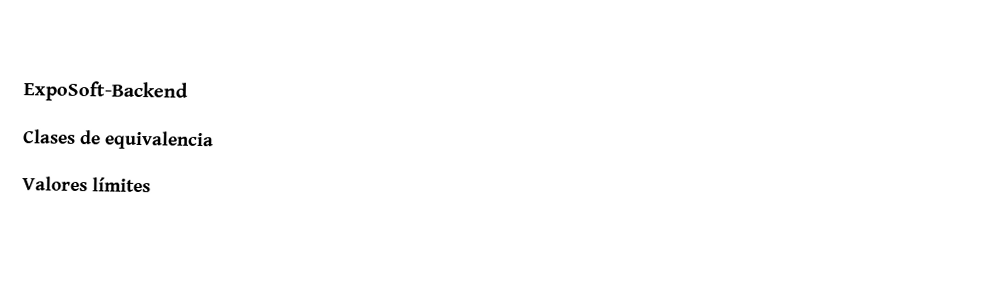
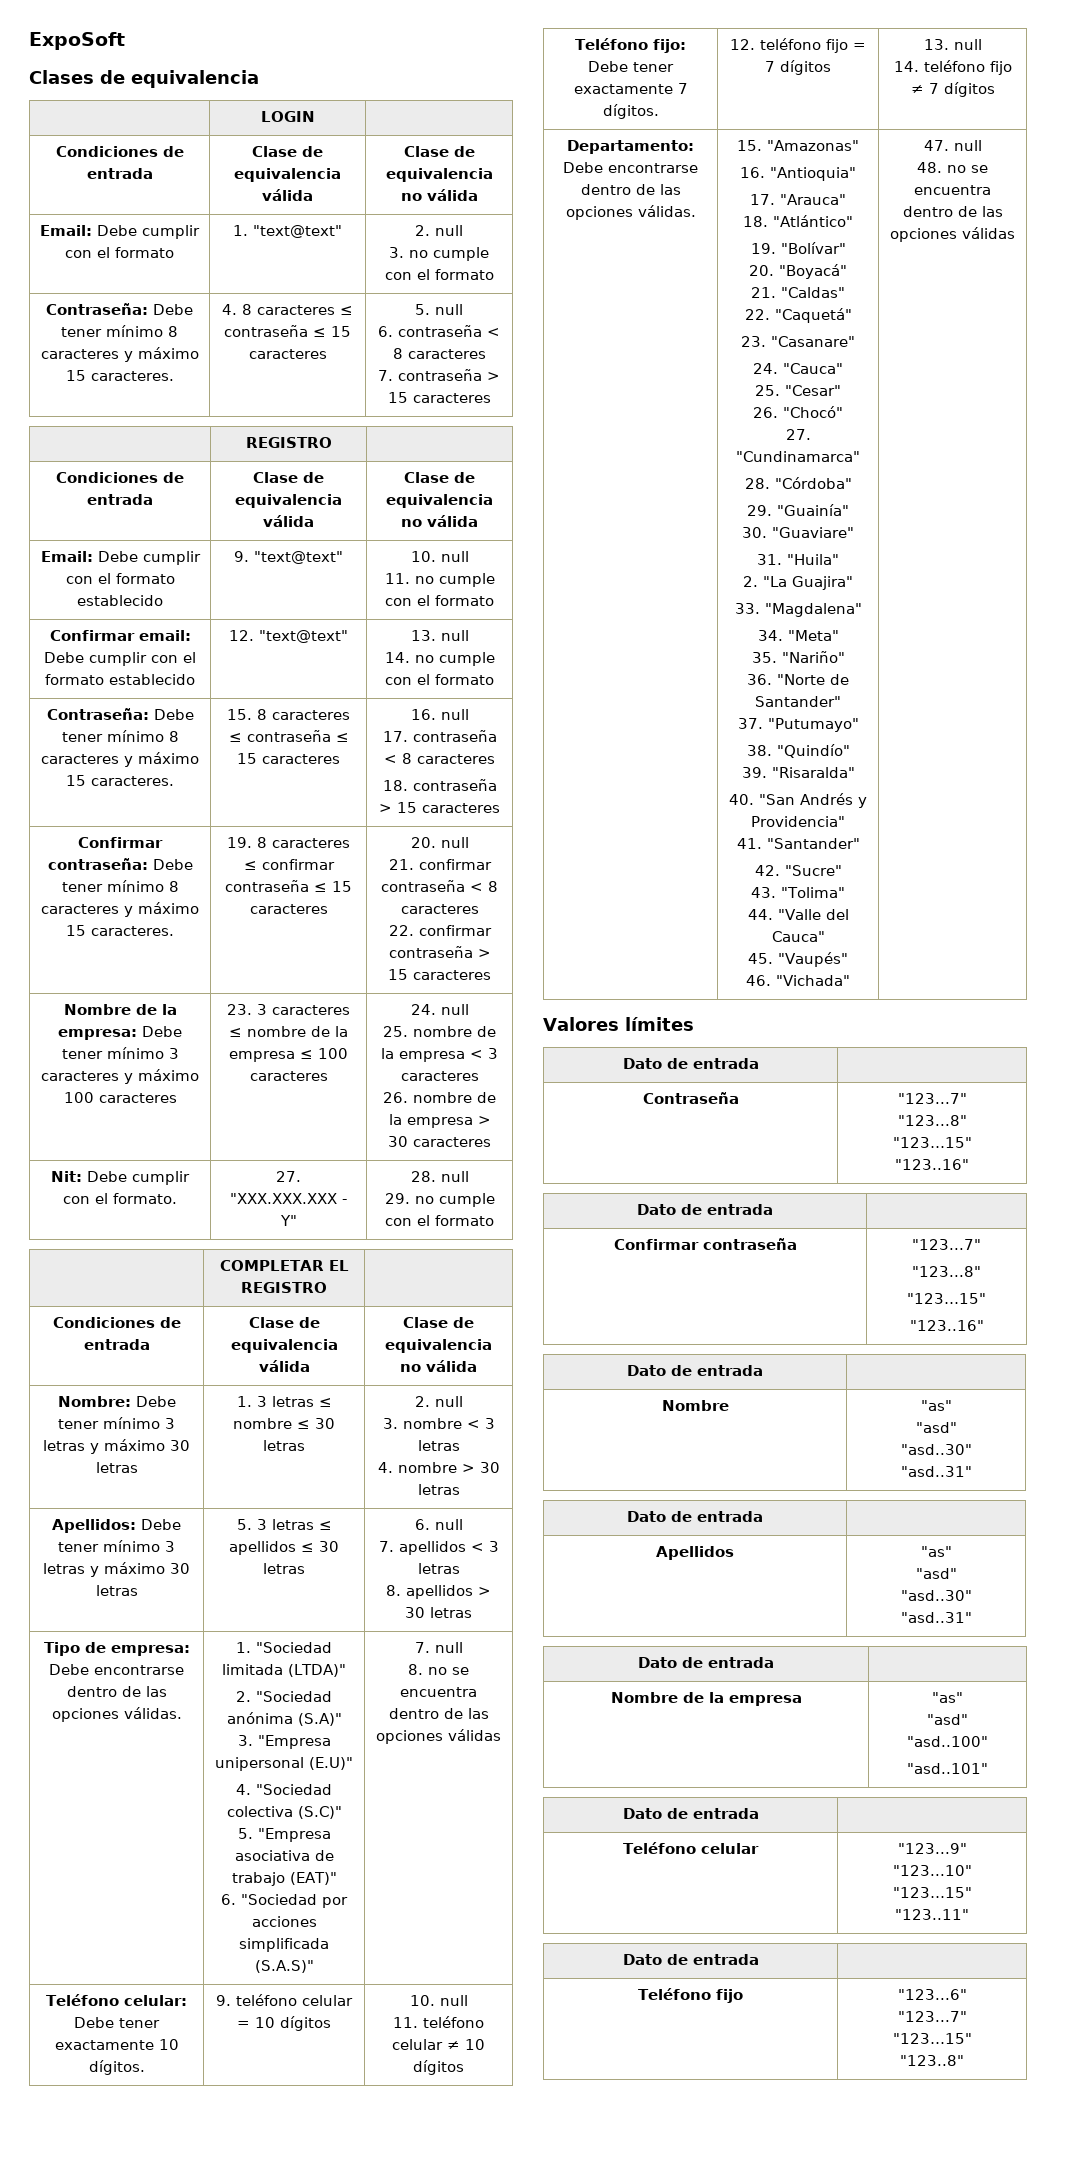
[23,80,188,103] ExpoSoft-Backend -> [29,32,125,50] ExpoSoft
[22,176,151,193] // Valores límites -> [260,111,315,122] [55,146,184,157] [86,168,153,179] [251,146,323,157] [233,168,341,182] [262,189,313,201] [403,146,475,157] [385,168,493,182] [400,189,478,201] [39,225,200,239] [65,247,174,258] [232,225,342,238] [415,225,463,236] [389,247,489,261] [384,269,494,280] [45,303,193,315] [60,325,178,337] [40,347,199,362] [65,370,174,381] [221,304,353,315] [223,325,351,337] [248,349,327,359] [415,304,463,315] [378,325,500,337] [392,348,486,359] [378,369,500,381] [387,392,491,403] [245,437,332,448] [55,472,184,483] [87,494,153,505] [252,472,324,483] [234,494,342,508] [263,515,314,527] [404,472,475,483] [386,494,493,508] [401,515,478,527] [40,551,201,565] [65,573,175,584] [77,595,163,606] [233,551,343,564] [410,551,469,562] [384,573,495,587] [385,595,494,606] [49,630,191,641] [43,652,196,666] [44,674,195,685] [228,630,348,643] [410,630,469,641] [384,652,495,666] [385,674,494,685] [46,708,194,720] [61,730,179,742] [40,752,199,767] [66,775,174,786] [226,709,350,720] [228,730,349,742] [236,753,340,764] [410,709,469,720] [382,730,497,742] [384,753,495,764] [382,779,497,791] [379,802,500,813] [78,837,163,848] [47,858,193,870] [61,880,179,892] [40,902,199,917] [66,925,174,936] [226,837,350,848] [243,859,335,870] [224,880,352,892] [249,904,328,914] [410,837,469,848] [388,859,492,870] [381,880,498,892] [400,904,479,914] [388,925,492,936] [388,946,491,958] [388,969,491,980] [63,1004,177,1015] [57,1026,182,1040] [61,1047,179,1059] [40,1069,199,1084] [63,1092,177,1103] [226,1004,350,1015] [228,1026,348,1037] [228,1048,348,1062] [249,1071,328,1081] [410,1004,469,1015] [383,1026,496,1037] [381,1048,498,1062] [400,1071,479,1081] [383,1092,496,1103] [388,1114,491,1128] [388,1136,491,1147] [50,1171,190,1185] [62,1193,177,1204] [276,1171,301,1182] [229,1193,347,1204] [279,1215,297,1226] [410,1171,469,1182] [384,1193,495,1207] [385,1215,494,1226] [219,1260,349,1271] [240,1282,327,1293] [52,1317,181,1328] [83,1339,150,1350] [248,1317,320,1328] [230,1339,338,1353] [258,1360,310,1372] [403,1317,474,1328] [385,1339,492,1353] [400,1360,477,1372] [57,1396,176,1407] [57,1417,175,1429] [42,1439,190,1454] [95,1462,138,1473] [236,1396,332,1407] [232,1418,335,1429] [263,1440,305,1451] [414,1396,463,1407] [382,1418,495,1429] [417,1440,460,1451] [377,1462,500,1473] [417,1484,460,1495] [51,1519,181,1533] [57,1540,175,1552] [42,1562,190,1577] [95,1585,138,1596] [236,1519,332,1530] [228,1541,339,1555] [263,1563,305,1574] [414,1519,463,1530] [378,1541,499,1555] [417,1563,460,1574] [386,1585,491,1599] [405,1607,472,1618] [43,1642,190,1656] [48,1664,184,1675] [66,1686,167,1697] [51,1707,182,1722] [235,1642,332,1653] [222,1664,347,1677] [235,1691,332,1702] [226,1712,342,1726] [237,1735,331,1749] [214,1757,353,1771] [235,1784,332,1795] [226,1806,342,1819] [237,1828,331,1842] [234,1850,334,1861] [231,1872,337,1886] [220,1894,348,1908] [251,1916,317,1927] [238,1938,329,1952] [254,1960,314,1973] [414,1642,463,1653] [408,1664,469,1675] [400,1687,477,1697] [388,1708,489,1719] [376,1729,501,1744] [46,1994,187,2006] [74,2017,160,2028] [54,2039,179,2050] [88,2060,145,2075] [215,1994,353,2006] [236,2016,331,2031] [409,1995,468,2006] [393,2016,484,2028] [392,2039,485,2050] [413,2060,464,2075] [575,38,686,53] [588,61,674,72] [573,83,688,94] [602,104,659,119] [730,38,866,53] [765,60,831,75] [923,39,982,50] [893,60,1012,75] [910,82,995,97] [567,140,694,154] [563,162,698,173] [580,184,681,195] [565,205,696,220] [737,140,859,151] [740,167,856,181] [750,194,846,205] [743,215,853,227] [750,242,846,254] [749,264,847,279] [751,287,845,298] [744,308,852,323] [741,336,855,347] [753,363,843,374] [755,385,841,396] [753,406,843,418] [785,429,811,440] [736,451,860,462] [744,477,852,489] [747,504,849,516] [742,527,854,538] [757,554,839,565] [743,576,853,590] [734,603,862,617] [757,630,839,641] [751,651,845,663] [747,674,849,685] [755,696,841,707] [737,718,859,732] [746,744,850,758] [741,767,855,778] [729,793,867,808] [751,816,845,827] [736,838,860,849] [754,865,842,876] [751,887,846,898] [747,909,849,920] [771,931,825,942] [748,952,849,967] [746,975,850,986] [923,140,982,151] [917,162,988,173] [914,185,991,195] [902,206,1003,217] [890,227,1015,242] [543,1017,694,1031] [622,1058,759,1069] [642,1092,739,1104] [897,1093,967,1104] [897,1115,967,1126] [892,1137,972,1148] [895,1159,969,1170] [637,1204,773,1215] [613,1238,797,1250] [912,1239,981,1250] [912,1266,981,1277] [907,1293,986,1304] [909,1320,984,1331] [627,1365,763,1376] [661,1400,729,1411] [920,1400,952,1411] [915,1422,957,1433] [900,1444,972,1455] [900,1466,972,1477] [627,1511,763,1522] [656,1546,734,1560] [920,1546,952,1557] [915,1568,957,1579] [900,1590,972,1601] [900,1612,972,1623] [638,1657,774,1668] [610,1692,802,1706] [932,1692,963,1703] [927,1714,968,1725] [907,1736,988,1747] [907,1763,988,1774] [622,1808,759,1819] [623,1842,759,1854] [897,1843,967,1854] [892,1865,972,1876] [892,1887,972,1898] [895,1909,969,1920] [622,1954,759,1965] [638,1988,743,2003] [897,1989,967,2000] [897,2011,967,2022] [892,2033,972,2044] [900,2055,964,2066] // | LOGIN | // Condiciones de entrada | Clase de equivalencia válida | Clase de equivalencia no válida // Email: Debe cumplir con el formato | 1. "text@text" | 2. null // 3. no cumple con el formato // Contraseña: Debe tener mínimo 8 caracteres y máximo 15 caracteres. | 4. 8 caracteres ≤ contraseña ≤ 15 caracteres | 5. null // 6. contraseña < 8 caracteres // 7. contraseña > 15 caracteres // | REGISTRO | // Condiciones de entrada | Clase de equivalencia válida | Clase de equivalencia no válida // Email: Debe cumplir con el formato establecido | 9. "text@text" | 10. null // 11. no cumple con el formato // Confirmar email: Debe cumplir con el formato establecido | 12. "text@text" | 13. null // 14. no cumple con el formato // Contraseña: Debe tener mínimo 8 caracteres y máximo 15 caracteres. | 15. 8 caracteres ≤ contraseña ≤ 15 caracteres | 16. null // 17. contraseña < 8 caracteres // 18. contraseña > 15 caracteres // Confirmar contraseña: Debe tener mínimo 8 caracteres y máximo 15 caracteres. | 19. 8 caracteres ≤ confirmar contraseña ≤ 15 caracteres | 20. null // 21. confirmar contraseña < 8 caracteres // 22. confirmar contraseña > 15 caracteres // Nombre de la empresa: Debe tener mínimo 3 caracteres y máximo 100 caracteres | 23. 3 caracteres ≤ nombre de la empresa ≤ 100 caracteres | 24. null // 25. nombre de la empresa < 3 caracteres // 26. nombre de la empresa > 30 caracteres // Nit: Debe cumplir con el formato. | 27. "XXX.XXX.XXX - Y" | 28. null // 29. no cumple con el formato // | COMPLETAR EL REGISTRO | // Condiciones de entrada | Clase de equivalencia válida | Clase de equivalencia no válida // Nombre: Debe tener mínimo 3 letras y máximo 30 letras | 1. 3 letras ≤ nombre ≤ 30 letras | 2. null // 3. nombre < 3 letras // 4. nombre > 30 letras // Apellidos: Debe tener mínimo 3 letras y máximo 30 letras | 5. 3 letras ≤ apellidos ≤ 30 letras | 6. null // 7. apellidos < 3 letras // 8. apellidos > 30 letras // Tipo de empresa: Debe encontrarse dentro de las opciones válidas. | 1. "Sociedad limitada (LTDA)" // 2. "Sociedad anónima (S.A)" // 3. "Empresa unipersonal (E.U)" // 4. "Sociedad colectiva (S.C)" // 5. "Empresa asociativa de trabajo (EAT)" // 6. "Sociedad por acciones simplificada (S.A.S)" | 7. null // 8. no se encuentra dentro de las opciones válidas // Teléfono celular: Debe tener exactamente 10 dígitos. | 9. teléfono celular = 10 dígitos | 10. null // 11. teléfono celular ≠ 10 dígitos // Teléfono fijo: Debe tener exactamente 7 dígitos. | 12. teléfono fijo = 7 dígitos | 13. null // 14. teléfono fijo ≠ 7 dígitos // Departamento: Debe encontrarse dentro de las opciones válidas. | 15. "Amazonas" // 16. "Antioquia" // 17. "Arauca" // 18. "Atlántico" // 19. "Bolívar" // 20. "Boyacá" // 21. "Caldas" // 22. "Caquetá" // 23. "Casanare" // 24. "Cauca" // 25. "Cesar" // 26. "Chocó" // 27. "Cundinamarca" // 28. "Córdoba" // 29. "Guainía" // 30. "Guaviare" // 31. "Huila" // 2. "La Guajira" // 33. "Magdalena" // 34. "Meta" // 35. "Nariño" // 36. "Norte de Santander" // 37. "Putumayo" // 38. "Quindío" // 39. "Risaralda" // 40. "San Andrés y Providencia" // 41. "Santander" // 42. "Sucre" // 43. "Tolima" // 44. "Valle del Cauca" // 45. "Vaupés" // 46. "Vichada" | 47. null // 48. no se encuentra dentro de las opciones válidas // Valores límites // Dato de entrada | // Contraseña | "123...7" // "123...8" // "123…15" // "123..16" // Dato de entrada | // Confirmar contraseña | "123...7" // "123...8" // "123…15" // "123..16" // Dato de entrada | // Nombre | "as" // "asd" // "asd..30" // "asd..31" // Dato de entrada | // Apellidos | "as" // "asd" // "asd..30" // "asd..31" // Dato de entrada | // Nombre de la empresa | "as" // "asd" // "asd..100" // "asd..101" // Dato de entrada | // Teléfono celular | "123...9" // "123...10" // "123…15" // "123..11" // Dato de entrada | // Teléfono fijo | "123...6" // "123...7" // "123…15" // "123..8"

